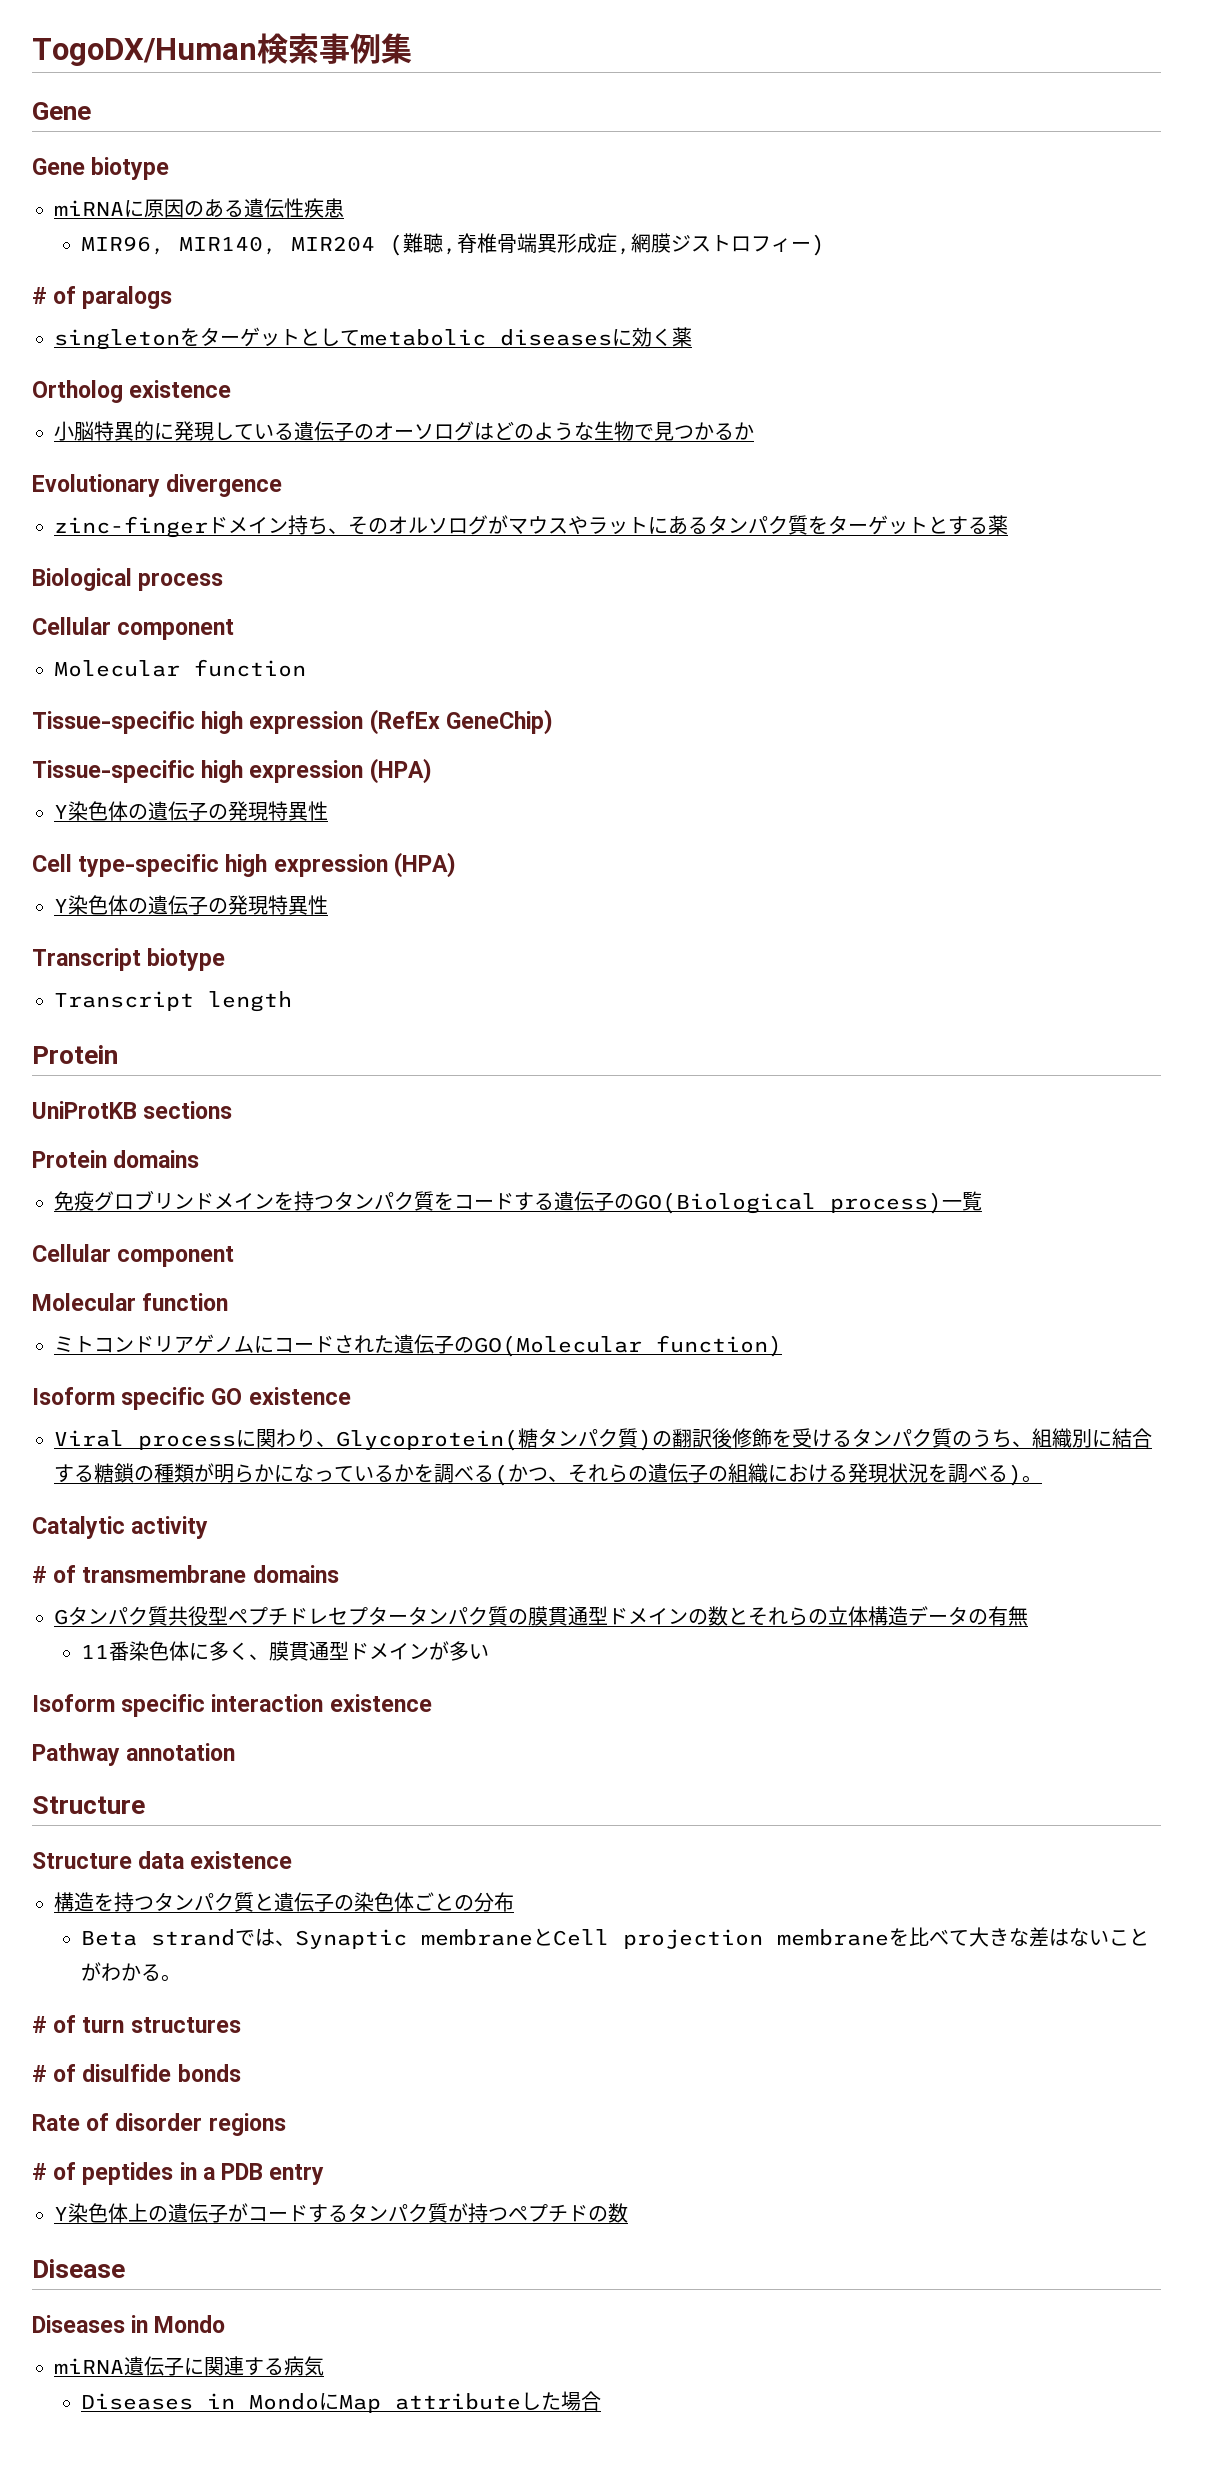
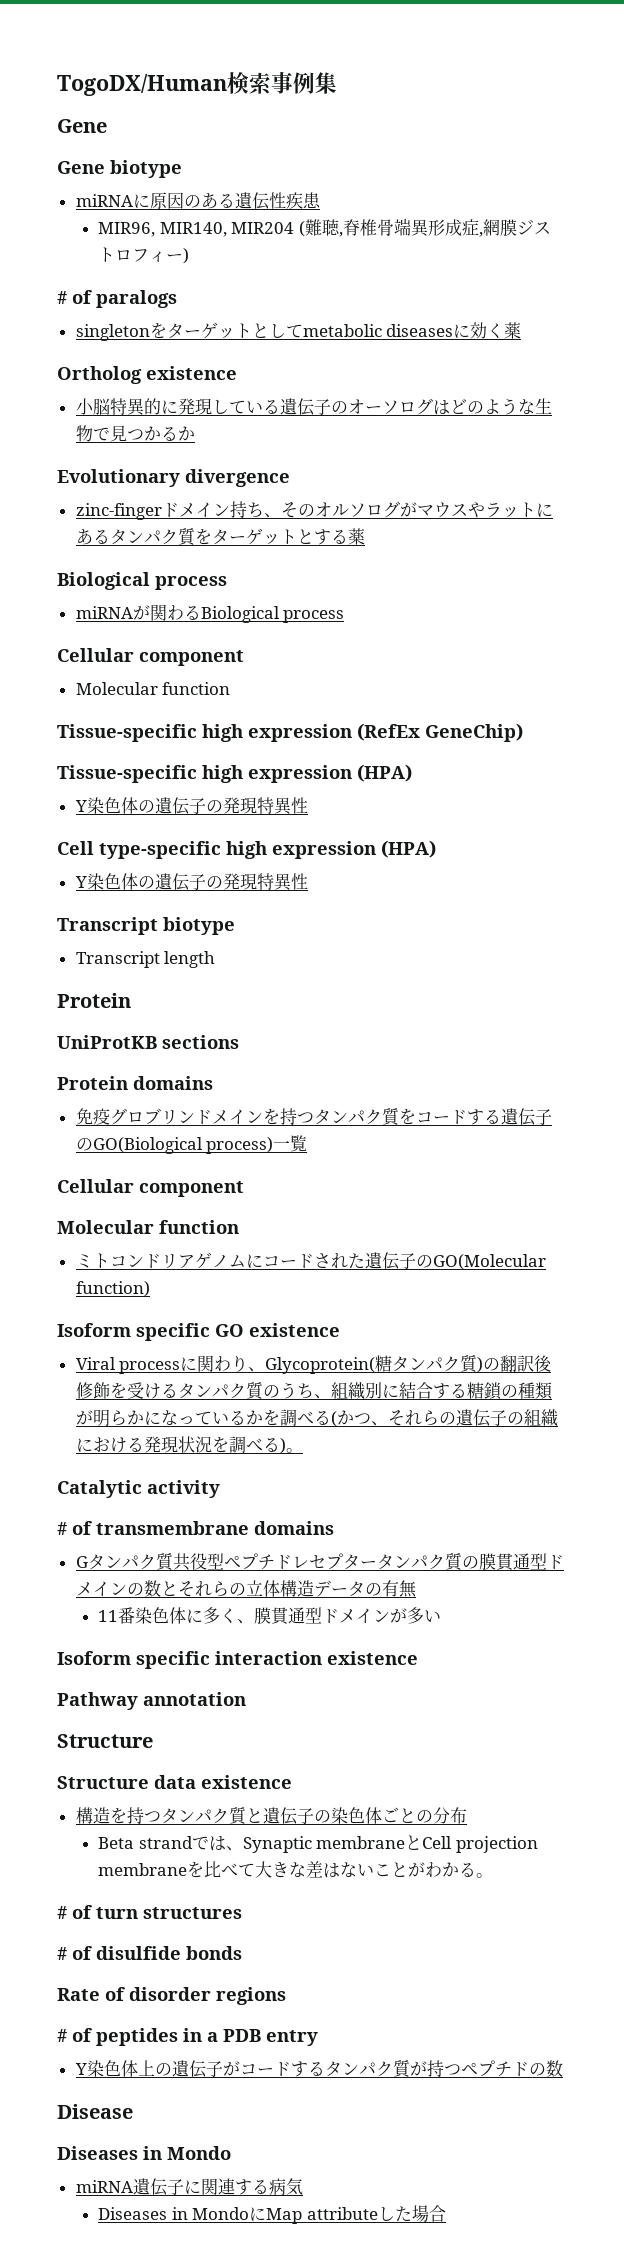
(224, 581) none -> [75,604,345,623] // miRNAが関わるBiological process

